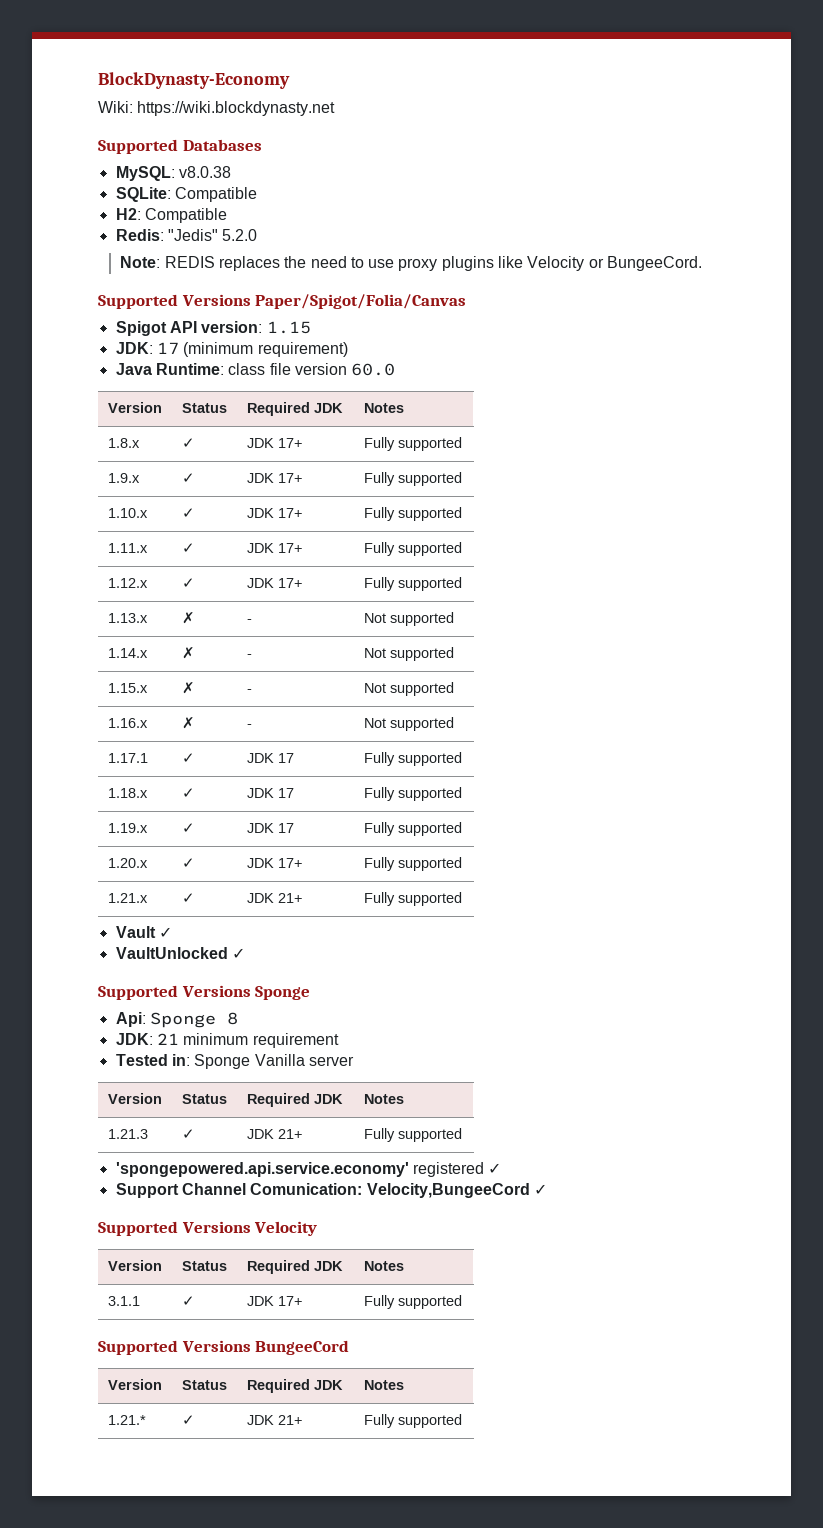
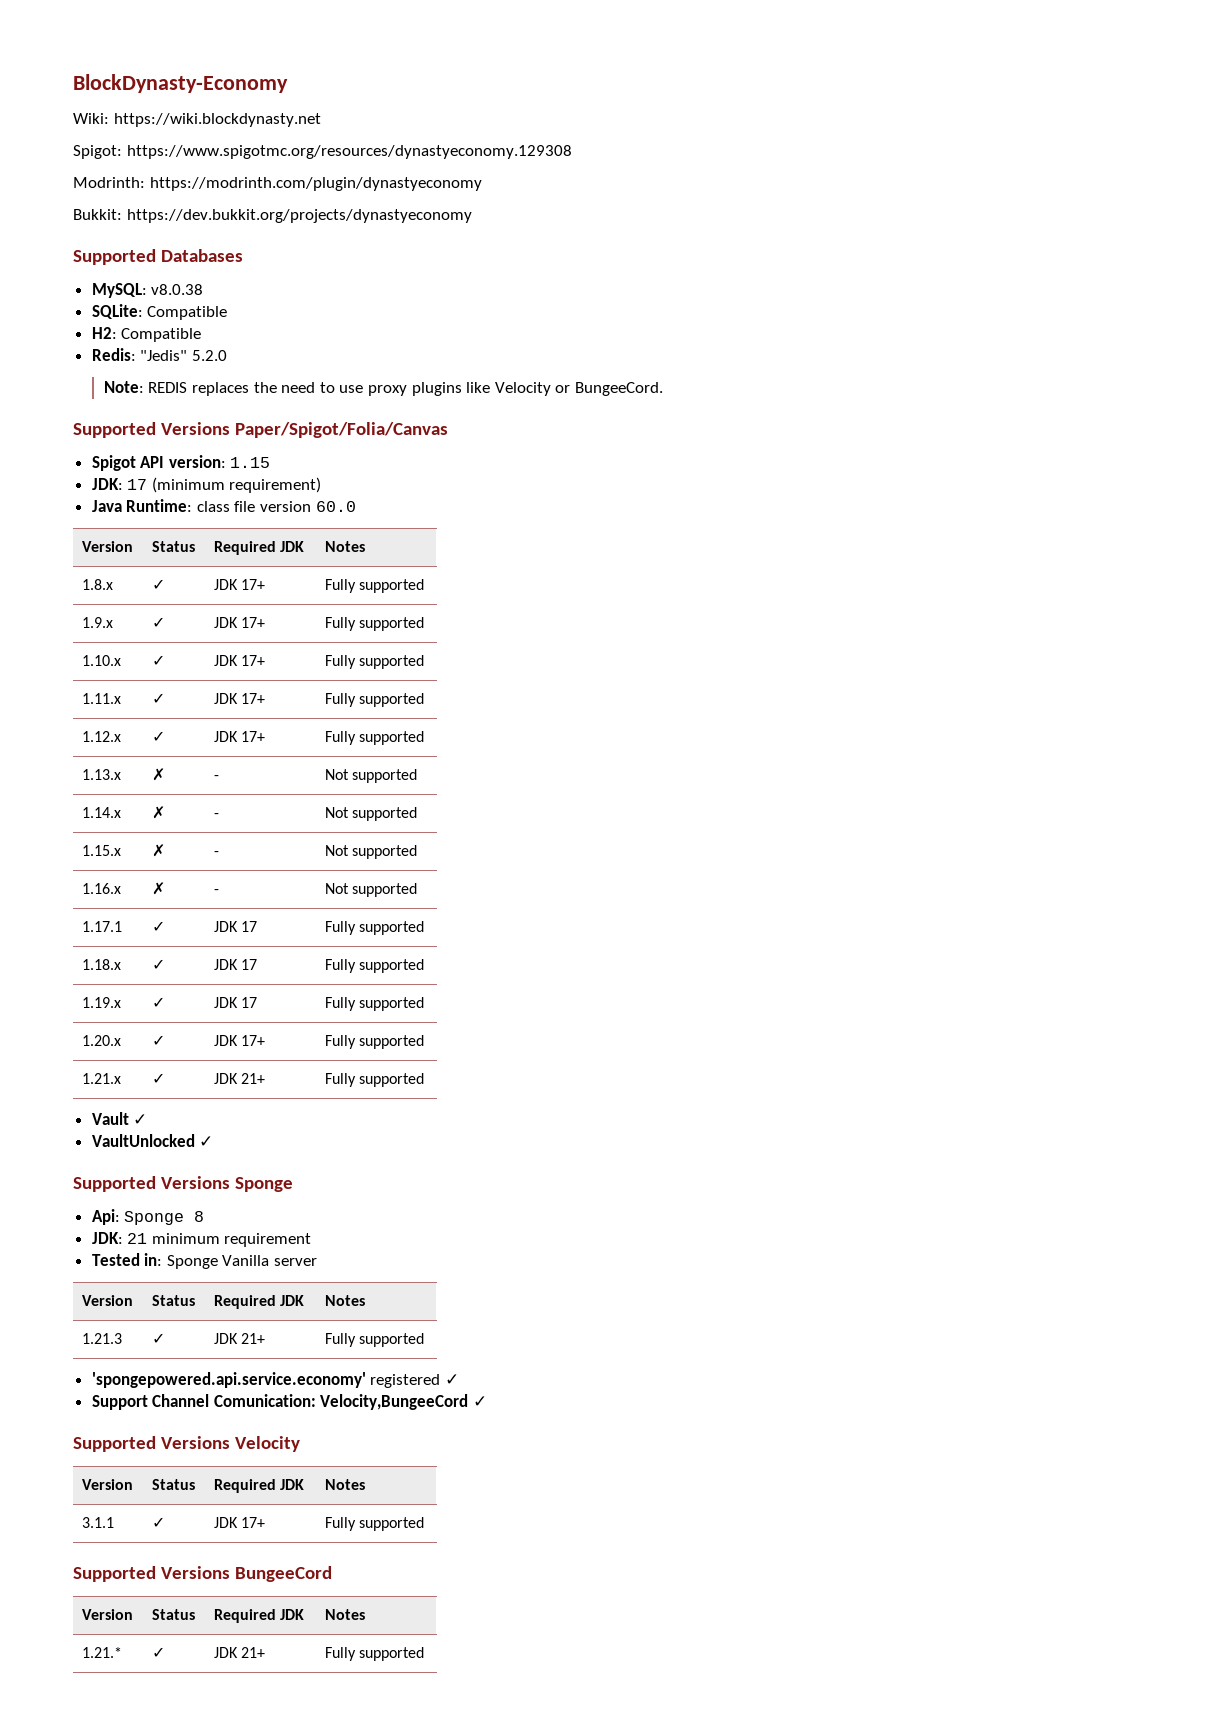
(336, 108) none -> [73,145,572,159] [73,177,482,191] [73,209,472,223] // Spigot: https://www.spigotmc.org/resources/dynastyeconomy.129308 // Modrinth: https://modrinth.com/plugin/dynastyeconomy // Bukkit: https://dev.bukkit.org/projects/dynastyeconomy

